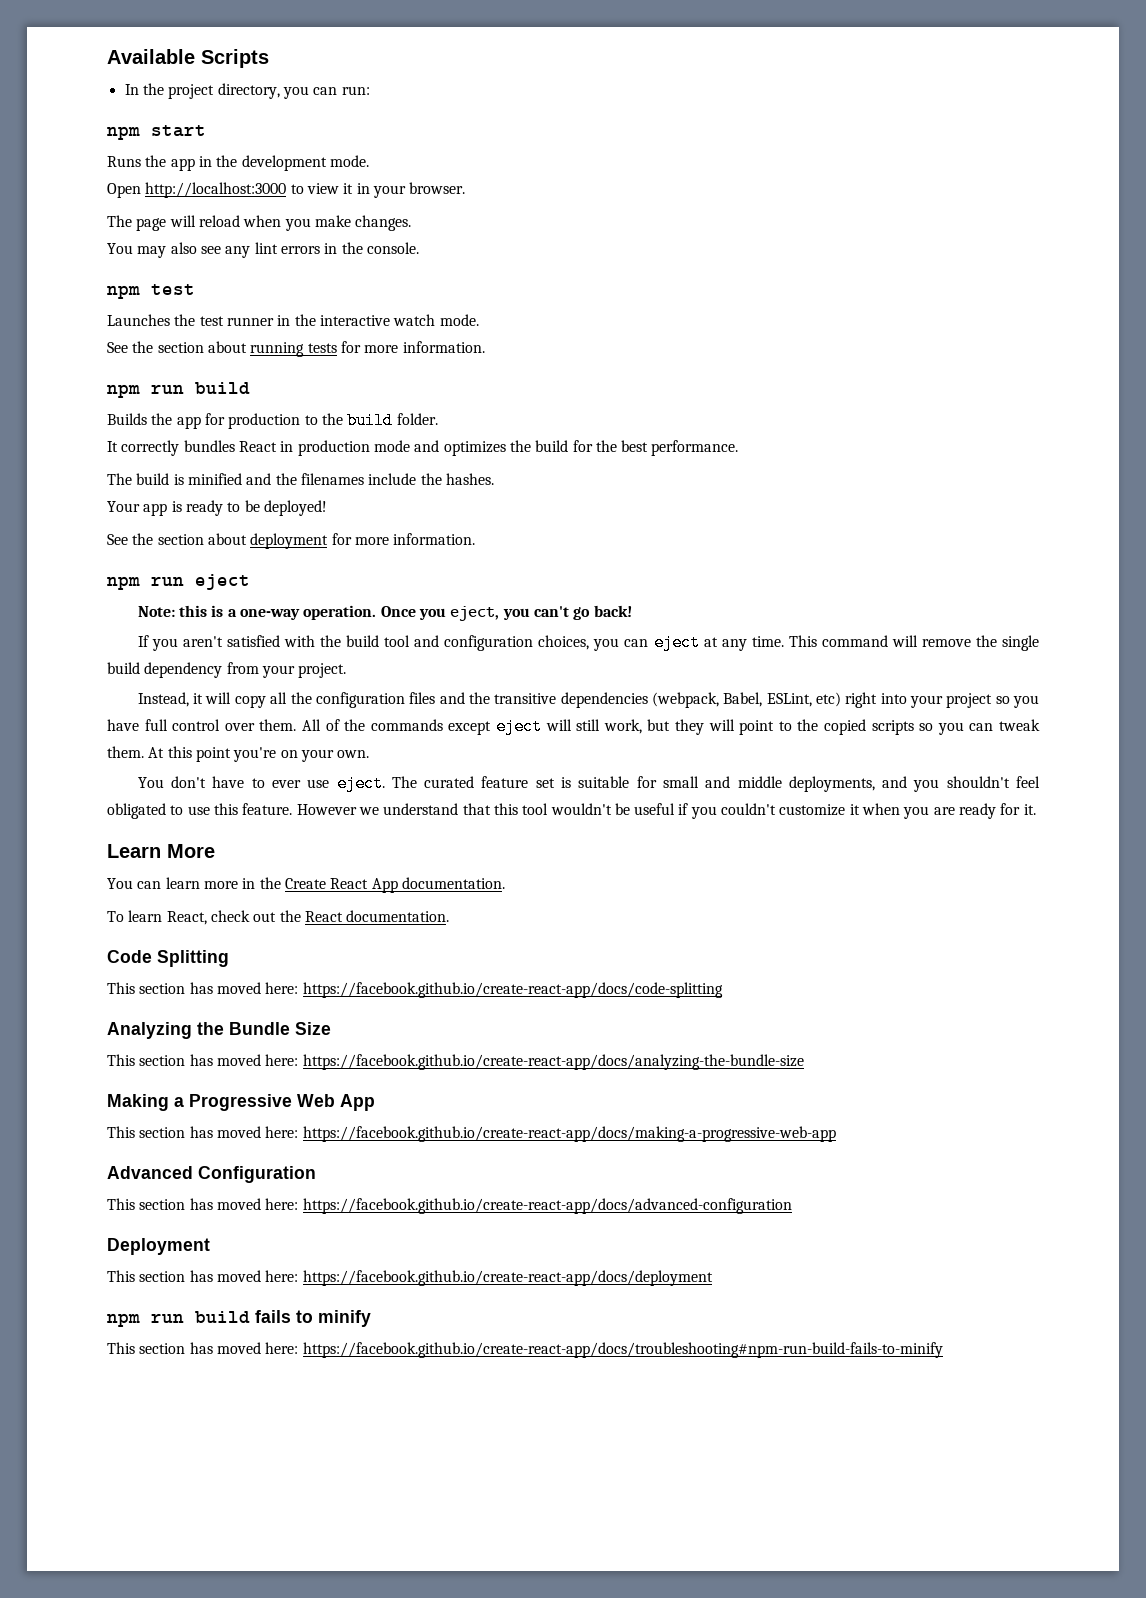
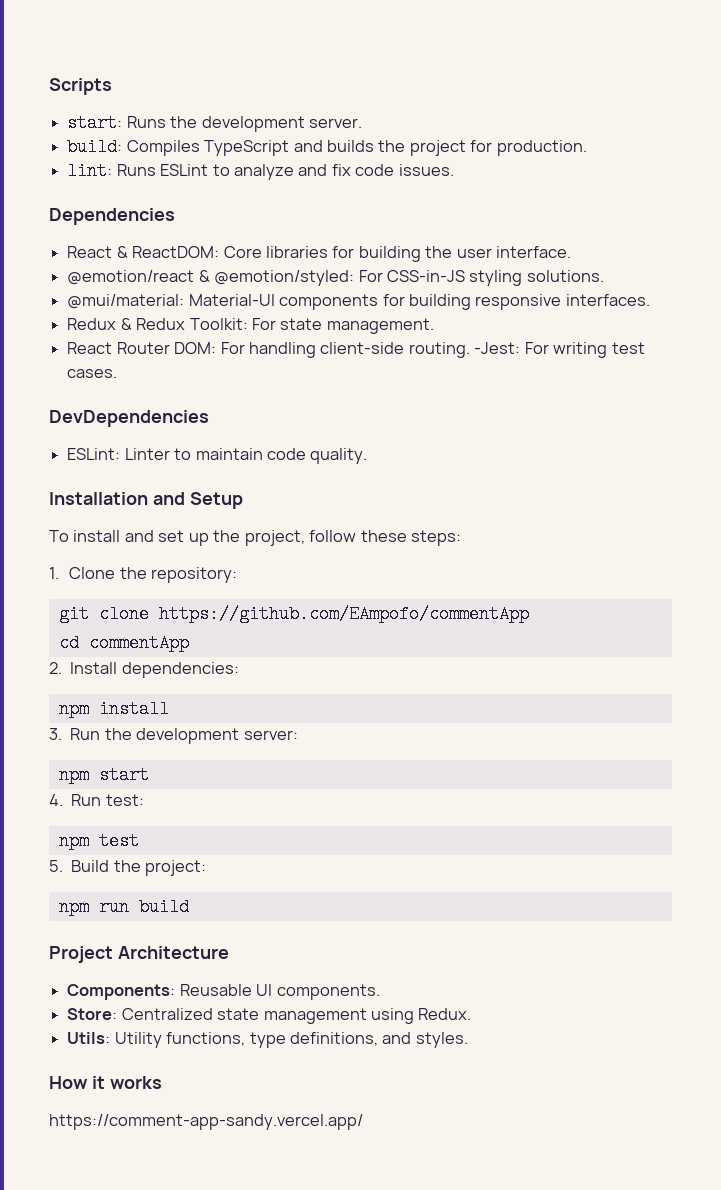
[107,49,195,64] Available -> (49, 86) none
[124,83,370,99] [107,125,206,140] [107,155,369,171] [107,182,466,198] [107,215,412,231] [107,242,419,258] [107,284,195,299] [107,314,479,326] [107,341,485,357] [107,382,250,398] [107,412,438,429] [107,440,739,456] [107,473,494,485] [107,500,327,516] [107,533,476,549] [107,574,250,590] [137,605,632,621] [137,634,1039,651] [107,662,347,678] [137,692,1039,708] [107,718,1041,735] [107,746,370,762] [137,775,1040,792] [107,803,1036,819] [107,844,215,858] [107,877,505,893] [107,910,450,925] [107,950,229,967] [107,982,723,998] [107,1022,331,1039] [107,1054,804,1070] [107,1094,375,1111] [107,1126,836,1142] [107,1166,316,1183] [107,1198,792,1214] [107,1238,210,1255] [107,1270,713,1286] [107,1310,371,1327] [107,1342,943,1358] In the project directory, you can run: // npm start // Runs the app in the development mode. // Open http://localhost:3000 to view it in your browser. // The page will reload when you make changes. // You may also see any lint errors in the console. // npm test // Launches the test runner in the interactive watch mode. // See the section about running tests for more information. // npm run build // Builds the app for production to the build folder. // It correctly bundles React in production mode and optimizes the build for the best performance. // The build is minified and the filenames include the hashes. // Your app is ready to be deployed! // See the section about deployment for more information. // npm run eject // Note: this is a one-way operation. Once you eject, you can't go back! // If you aren't satisfied with the build tool and configuration choices, you can eject at any time. This command will remove the single build dependency from your project. // Instead, it will copy all the configuration files and the transitive dependencies (webpack, Babel, ESLint, etc) right into your project so you have full control over them. All of the commands except eject will still work, but they will point to the copied scripts so you can tweak them. At this point you're on your own. // You don't have to ever use eject. The curated feature set is suitable for small and middle deployments, and you shouldn't feel obligated to use this feature. However we understand that this tool wouldn't be useful if you couldn't customize it when you are ready for it. // Learn More // You can learn more in the Create React App documentation. // To learn React, check out the React documentation. // Code Splitting // This section has moved here: https://facebook.github.io/create-react-app/docs/code-splitting // Analyzing the Bundle Size // This section has moved here: https://facebook.github.io/create-react-app/docs/analyzing-the-bundle-size // Making a Progressive Web App // This section has moved here: https://facebook.github.io/create-react-app/docs/making-a-progressive-web-app // Advanced Configuration // This section has moved here: https://facebook.github.io/create-react-app/docs/advanced-configuration // Deployment // This section has moved here: https://facebook.github.io/create-react-app/docs/deployment // npm run build fails to minify // This section has moved here: https://facebook.github.io/create-react-app/docs/troubleshooting#npm-run-build-fails-to-minify -> [67,114,362,132] [67,138,587,156] [67,162,454,180] [49,208,175,225] [67,246,572,262] [67,270,604,286] [67,294,650,310] [67,318,434,334] [67,342,645,358] [67,369,118,378] [49,410,209,427] [67,448,368,464] [49,492,243,509] [49,530,462,546] [49,567,238,583] [58,605,529,623] [58,634,189,652] [49,662,239,678] [58,700,169,718] [49,728,298,744] [58,766,149,784] [49,794,144,806] [58,832,139,850] [49,860,207,876] [58,898,189,916] [49,946,229,963] [67,984,380,1000] [67,1008,472,1024] [67,1032,468,1048] [49,1076,162,1089] [49,1114,363,1130] start: Runs the development server. // build: Compiles TypeScript and builds the project for production. // lint: Runs ESLint to analyze and fix code issues. // Dependencies // React & ReactDOM: Core libraries for building the user interface. // @emotion/react & @emotion/styled: For CSS-in-JS styling solutions. // @mui/material: Material-UI components for building responsive interfaces. // Redux & Redux Toolkit: For state management. // React Router DOM: For handling client-side routing. -Jest: For writing test cases. // DevDependencies // ESLint: Linter to maintain code quality. // Installation and Setup // To install and set up the project, follow these steps: // 1. Clone the repository: // git clone https://github.com/EAmpofo/commentApp // cd commentApp // 2. Install dependencies: // npm install // 3. Run the development server: // npm start // 4. Run test: // npm test // 5. Build the project: // npm run build // Project Architecture // Components: Reusable UI components. // Store: Centralized state management using Redux. // Utils: Utility functions, type definitions, and styles. // How it works // https://comment-app-sandy.vercel.app/

